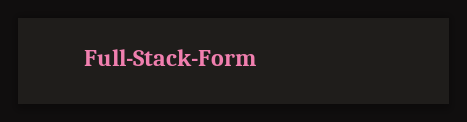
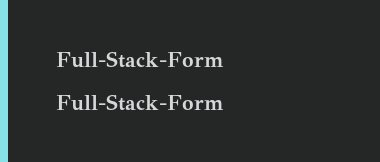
[84,49,256,66] Full-Stack-Form -> [56,51,224,68] [56,94,224,111] Full-Stack-Form // Full-Stack-Form

